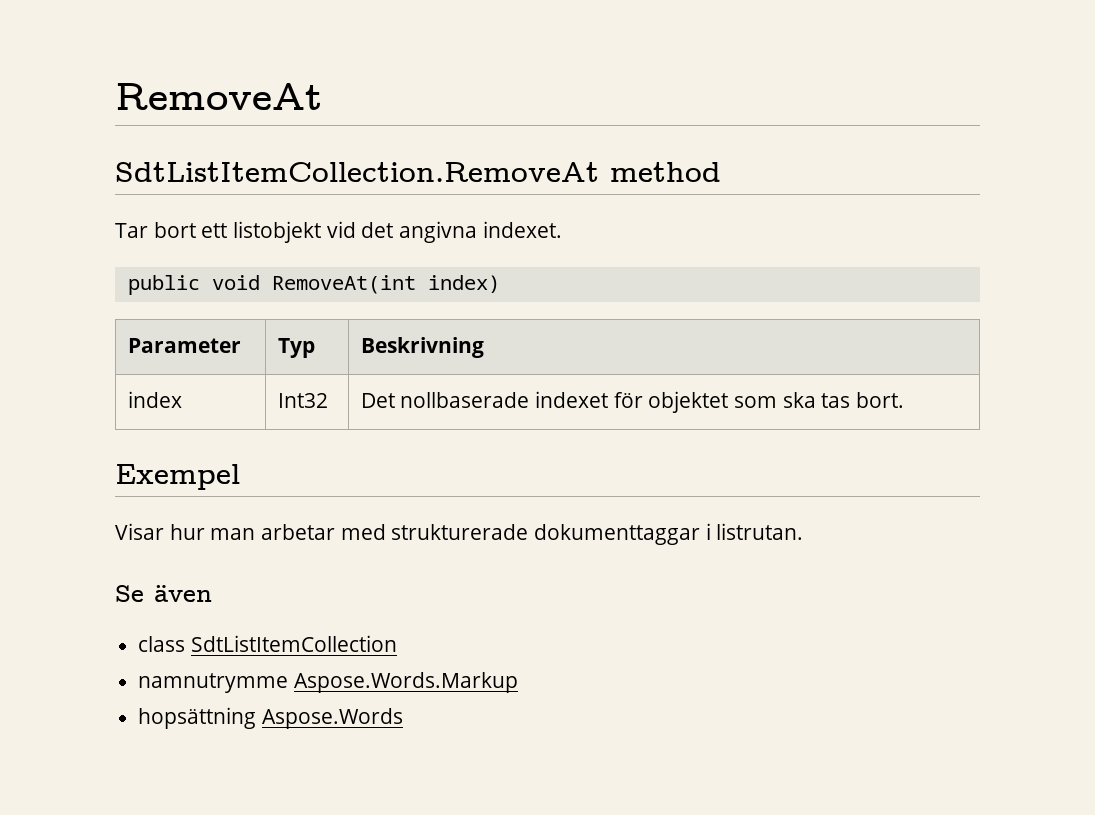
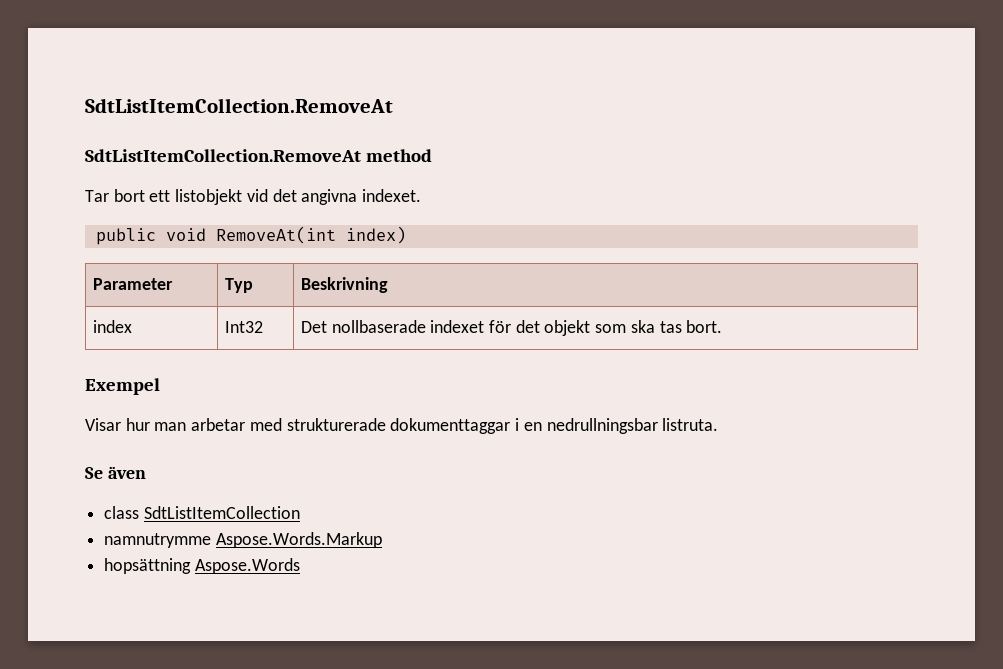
[115,83,322,110] RemoveAt -> [85,98,393,113] SdtListItemCollection.RemoveAt
[648,391,729,413] objektet -> [515,320,591,336] det objekt
[716,523,804,540] listrutan. -> [523,418,719,434] en nedrullningsbar listruta.

